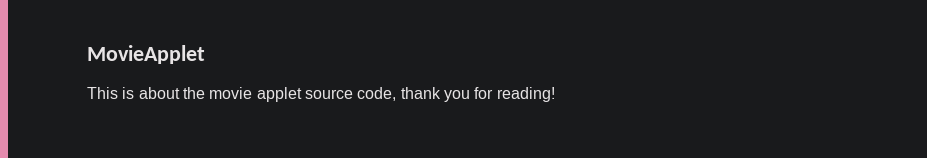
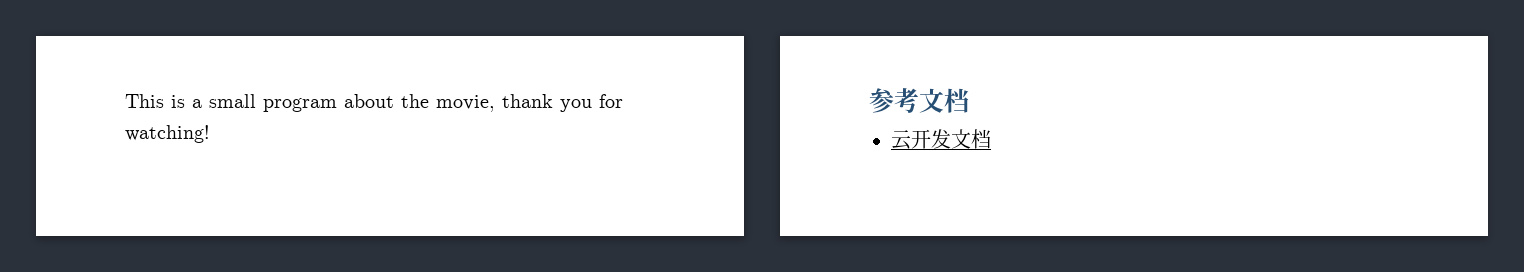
[87,45,205,64] MovieApplet // -> (125, 101) none
[138,87,555,102] about the movie applet source code, thank you for reading! -> [192,94,623,112] [125,125,210,143] [869,88,969,113] [891,129,991,150] a small program about the movie, thank you for watching! // 参考文档 // 云开发文档

